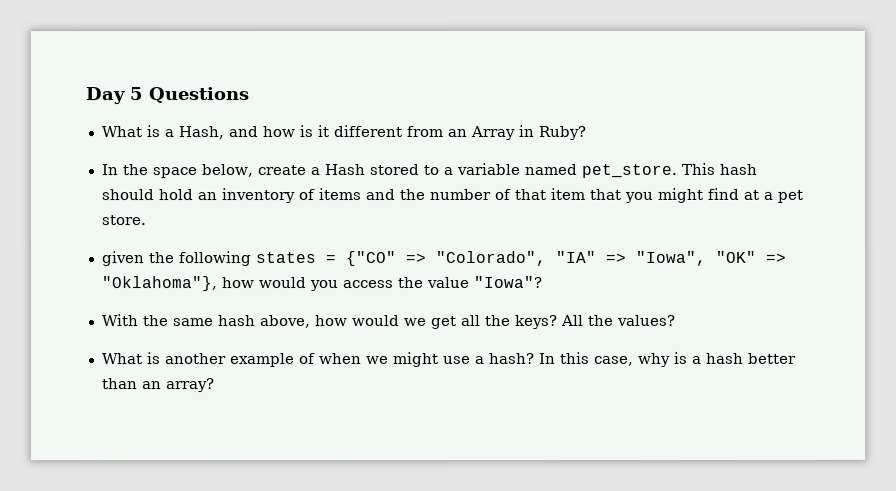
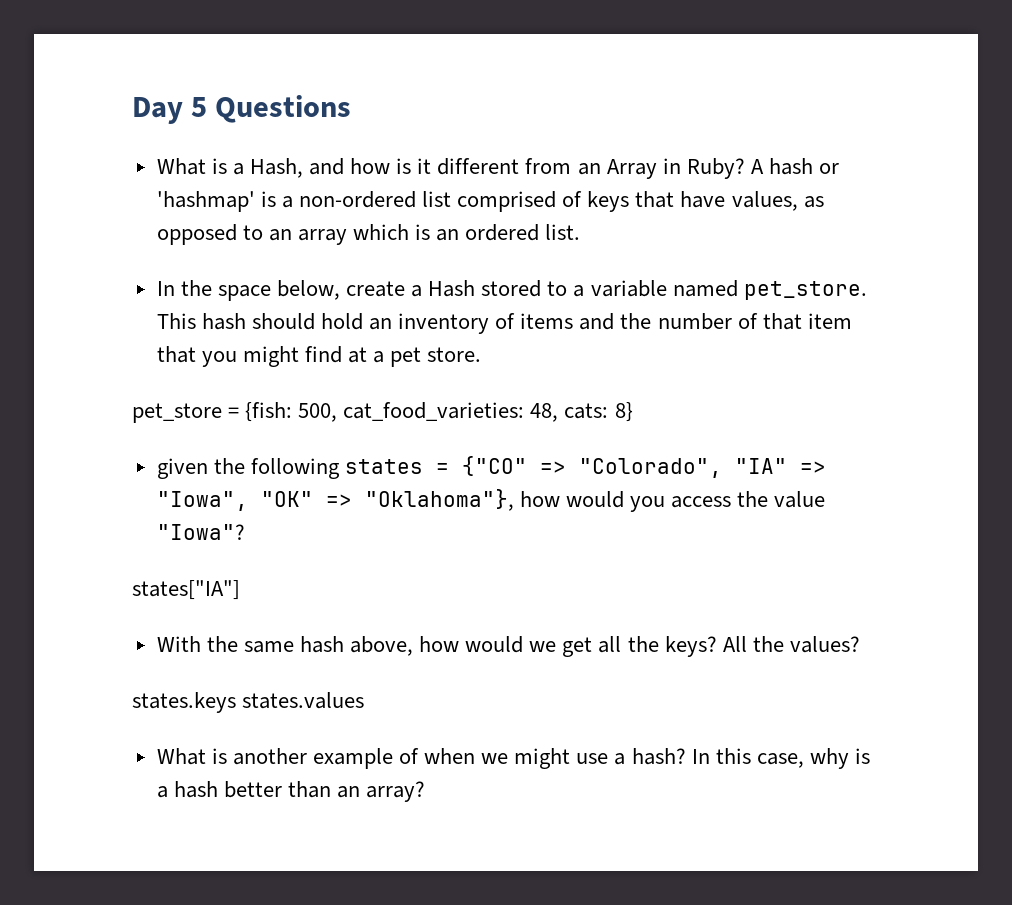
(586, 132) none -> [750,158,839,175] [156,191,824,212] [156,224,581,245] A hash or 'hashmap' is a non-ordered list comprised of keys that have values, as opposed to an array which is an ordered list.
(146, 220) none -> [132,402,633,423] // pet_store = {fish: 500, cat_food_varieties: 48, cats: 8}
(543, 281) none -> [132,580,240,600] // states["IA"]
(676, 320) none -> [132,692,365,713] // states.keys states.values

